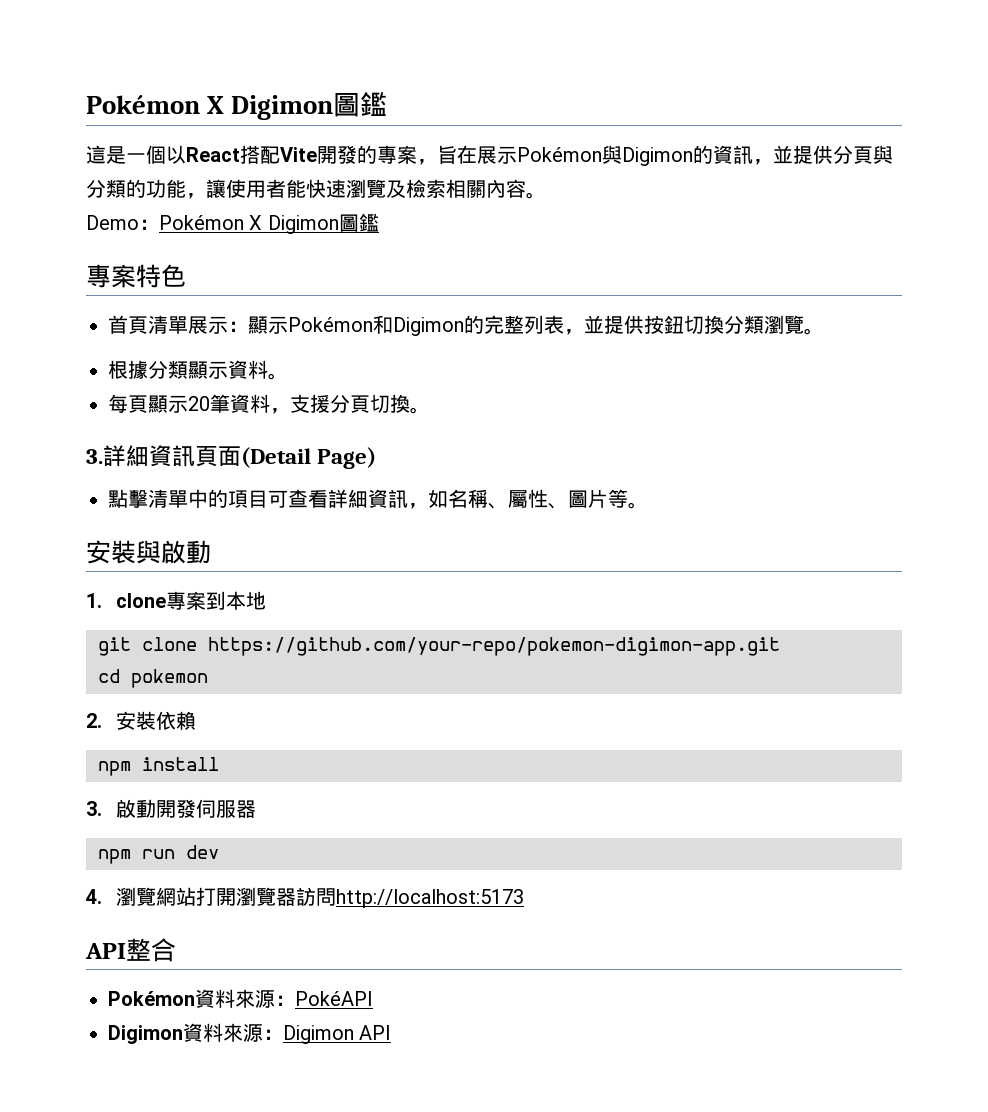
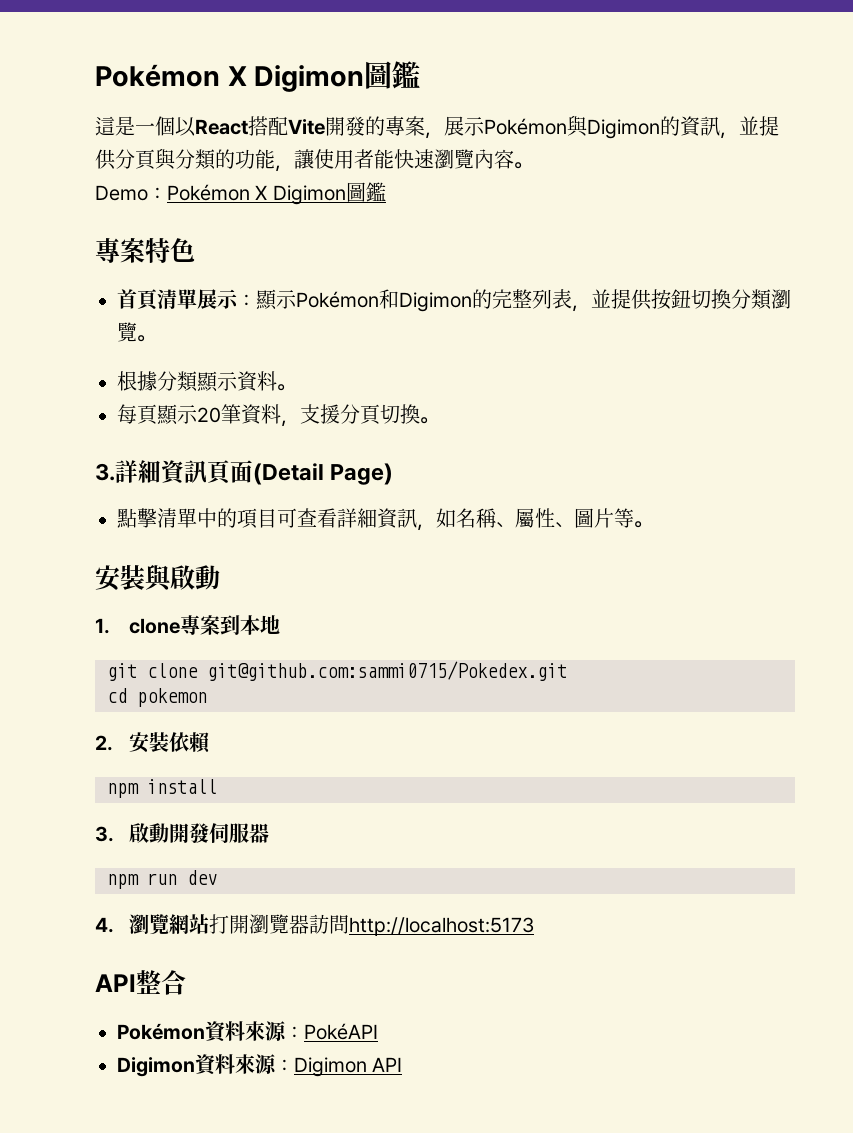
[437,145,477,164] 旨在 -> (444, 135) none
[386,179,486,198] 及檢索相關 -> (474, 159) none
[208,637,780,656] https://github.com/your-repo/pokemon-digimon-app.git -> [207,661,567,681] git@github.com:sammi0715/Pokedex.git

